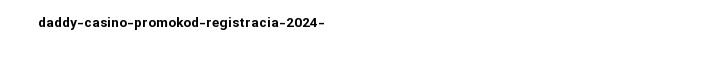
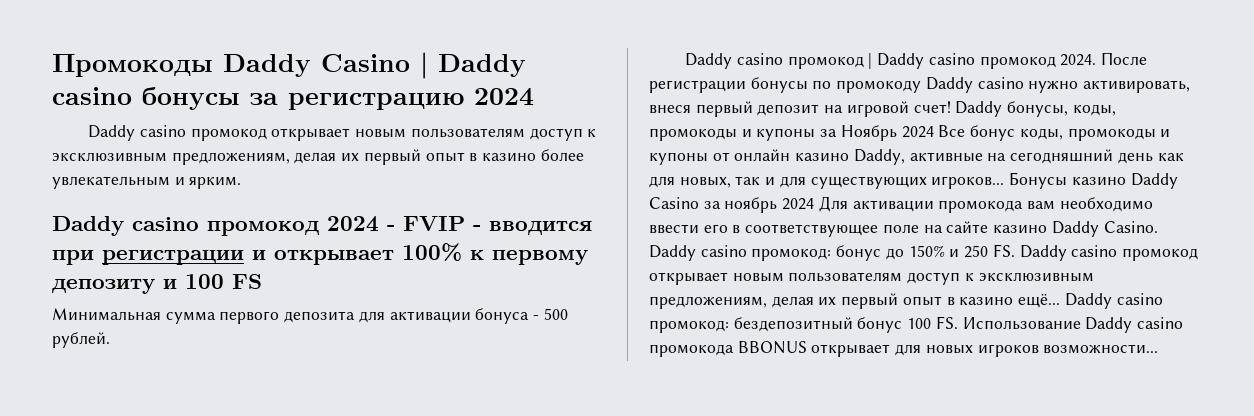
[38,17,325,30] daddy-casino-promokod-registracia-2024- -> [52,52,526,79] [52,87,534,110] [88,125,597,141] [52,149,584,165] [52,176,242,189] [52,216,592,236] [52,243,588,265] [52,274,262,294] [52,308,568,324] [52,332,110,348] [685,52,1147,69] [649,77,1191,93] [649,101,1116,117] [649,125,1171,141] [649,149,1184,165] [649,172,1178,189] [649,196,1153,213] [649,221,1158,237] [649,244,1198,261] [649,272,1094,285] [649,293,1163,309] [649,316,1184,333] [649,341,1159,357] Промокоды Daddy Casino | Daddy casino бонусы за регистрацию 2024 // Daddy casino промокод открывает новым пользователям доступ к эксклюзивным предложениям, делая их первый опыт в казино более увлекательным и ярким. // Daddy casino промокод 2024 - FVIP - вводится при регистрации и открывает 100% к первому депозиту и 100 FS // Минимальная сумма первого депозита для активации бонуса - 500 рублей. // Daddy casino промокод | Daddy casino промокод 2024. После регистрации бонусы по промокоду Daddy casino нужно активировать, внеся первый депозит на игровой счет! Daddy бонусы, коды, промокоды и купоны за Ноябрь 2024 Все бонус коды, промокоды и купоны от онлайн казино Daddy, активные на сегодняшний день как для новых, так и для существующих игроков... Бонусы казино Daddy Casino за ноябрь 2024 Для активации промокода вам необходимо ввести его в соответствующее поле на сайте казино Daddy Casino. Daddy casino промокод: бонус до 150% и 250 FS. Daddy casino промокод открывает новым пользователям доступ к эксклюзивным предложениям, делая их первый опыт в казино ещё... Daddy casino промокод: бездепозитный бонус 100 FS. Использование Daddy casino промокода BBONUS открывает для новых игроков возможности...

